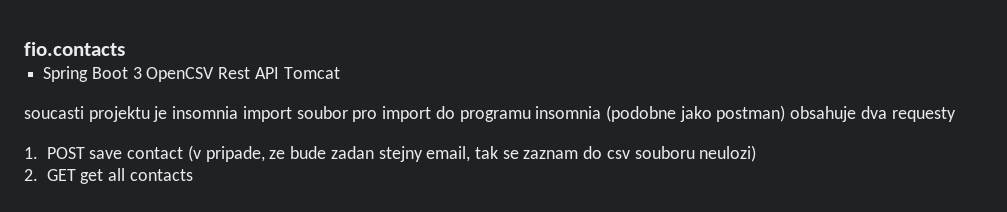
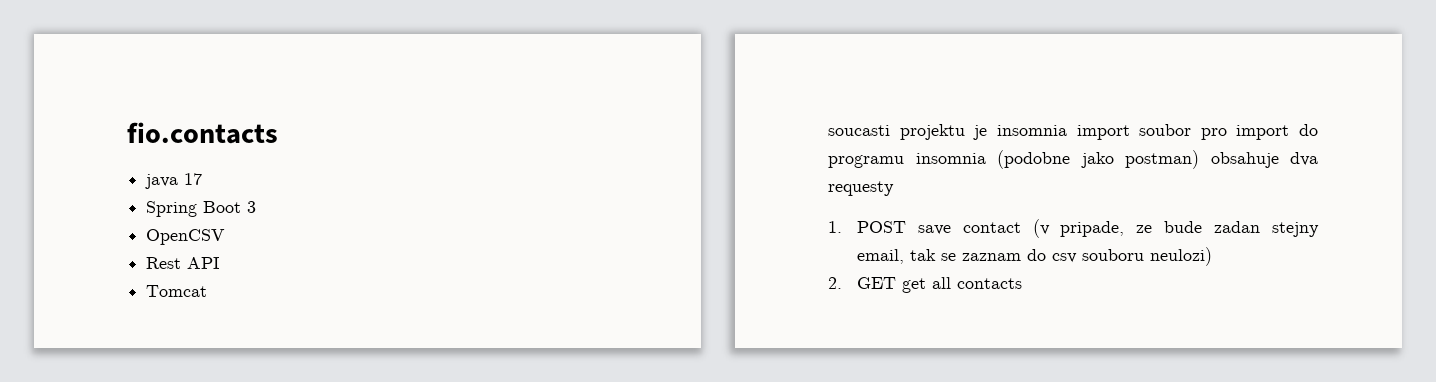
(125, 49) none -> [145,173,203,189] // java 17
(142, 73) none -> (257, 207) //
(215, 74) none -> (226, 237) //
(279, 73) none -> (221, 263) //

